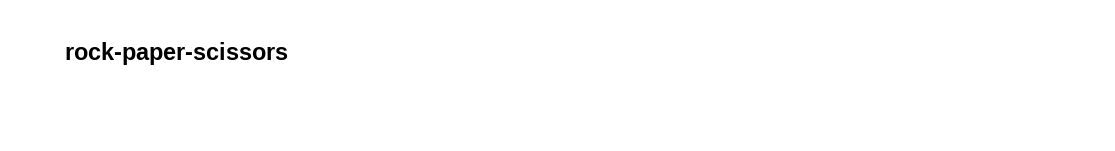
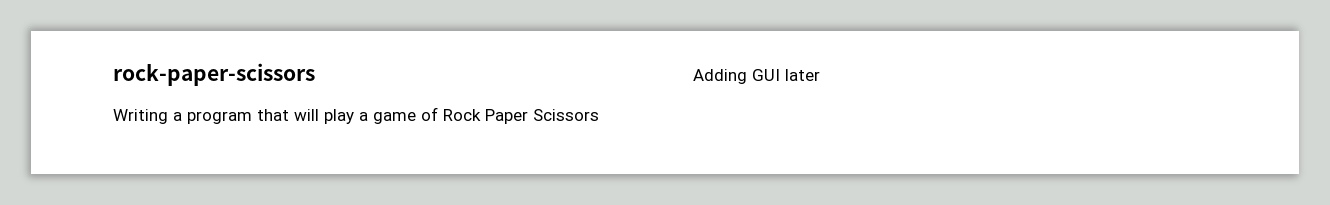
(288, 53) none -> [113,107,599,124] [693,69,820,84] // Writing a program that will play a game of Rock Paper Scissors Adding GUI later

